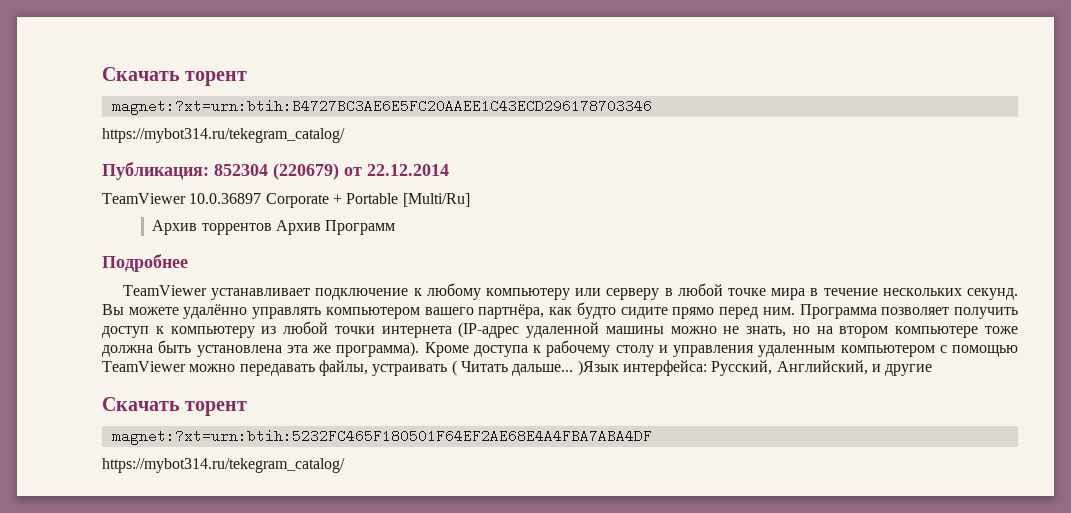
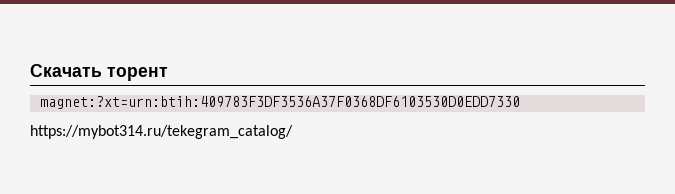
[102,67,248,86] [111,99,652,115] [102,128,345,143] [102,162,449,180] [102,193,470,208] [152,220,396,235] [102,254,188,272] [123,283,1019,300] [102,302,1019,319] [102,321,1018,338] [102,340,1018,357] [102,360,933,376] [102,397,248,416] [111,429,652,445] [102,458,345,473] Скачать торент // magnet:?xt=urn:btih:B4727BC3AE6E5FC20AAEE1C43ECD296178703346 // https://mybot314.ru/tekegram_catalog/ // Публикация: 852304 (220679) от 22.12.2014 // TeamViewer 10.0.36897 Corporate + Portable [Multi/Ru] // Архив торрентов Архив Программ // Подробнее // TeamViewer устанавливает подключение к любому компьютеру или серверу в любой точке мира в течение нескольких секунд. Вы можете удалённо управлять компьютером вашего партнёра, как будто сидите прямо перед ним. Программа позволяет получить доступ к компьютеру из любой точки интернета (IP-адрес удаленной машины можно не знать, но на втором компьютере тоже должна быть установлена эта же программа). Кроме доступа к рабочему столу и управления удаленным компьютером с помощью TeamViewer можно передавать файлы, устраивать ( Читать дальше... )Язык интерфейса: Русский, Английский, и другие // Скачать торент // magnet:?xt=urn:btih:5232FC465F180501F64EF2AE68E4A4FBA7ABA4DF // https://mybot314.ru/tekegram_catalog/ -> [30,64,168,81] [39,96,520,109] [30,125,293,139] Скачать торент // magnet:?xt=urn:btih:409783F3DF3536A37F0368DF6103530D0EDD7330 // https://mybot314.ru/tekegram_catalog/

